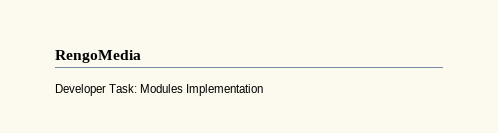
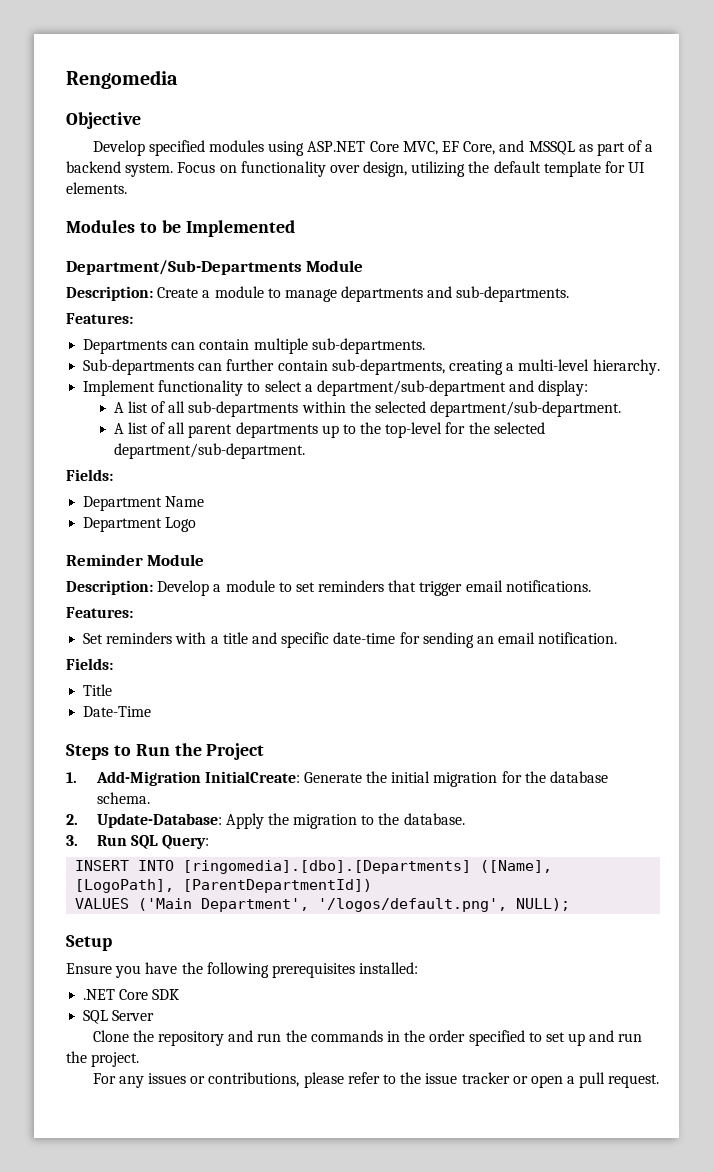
[55,50,141,63] [55,84,264,96] RengoMedia // Developer Task: Modules Implementation -> [66,70,178,89] [66,112,141,129] [92,140,654,156] [66,161,646,177] [66,182,127,194] [66,220,295,237] [66,260,364,275] [66,286,570,302] [66,313,133,324] [83,338,425,354] [83,359,660,375] [83,380,589,396] [113,401,622,417] [113,422,545,438] [113,443,305,459] [66,469,113,481] [83,496,205,511] [83,517,197,532] [66,554,205,566] [66,580,591,596] [66,607,133,618] [83,632,618,648] [66,658,113,670] [83,684,113,696] [83,706,152,717] [66,743,265,760] [66,771,608,787] [96,792,150,804] [66,813,465,829] [66,835,209,849] [75,860,553,874] [75,879,373,893] [75,898,571,912] [66,935,112,951] [66,962,419,978] [83,989,180,1000] [83,1010,155,1024] [92,1030,643,1046] [66,1051,140,1067] [92,1072,660,1088] Rengomedia // Objective // Develop specified modules using ASP.NET Core MVC, EF Core, and MSSQL as part of a backend system. Focus on functionality over design, utilizing the default template for UI elements. // Modules to be Implemented // Department/Sub-Departments Module // Description: Create a module to manage departments and sub-departments. // Features: // Departments can contain multiple sub-departments. // Sub-departments can further contain sub-departments, creating a multi-level hierarchy. // Implement functionality to select a department/sub-department and display: // A list of all sub-departments within the selected department/sub-department. // A list of all parent departments up to the top-level for the selected department/sub-department. // Fields: // Department Name // Department Logo // Reminder Module // Description: Develop a module to set reminders that trigger email notifications. // Features: // Set reminders with a title and specific date-time for sending an email notification. // Fields: // Title // Date-Time // Steps to Run the Project // 1. Add-Migration InitialCreate: Generate the initial migration for the database schema. // 2. Update-Database: Apply the migration to the database. // 3. Run SQL Query: // INSERT INTO [ringomedia].[dbo].[Departments] ([Name], [LogoPath], [ParentDepartmentId]) // VALUES ('Main Department', '/logos/default.png', NULL); // Setup // Ensure you have the following prerequisites installed: // .NET Core SDK // SQL Server // Clone the repository and run the commands in the order specified to set up and run the project. // For any issues or contributions, please refer to the issue tracker or open a pull request.

